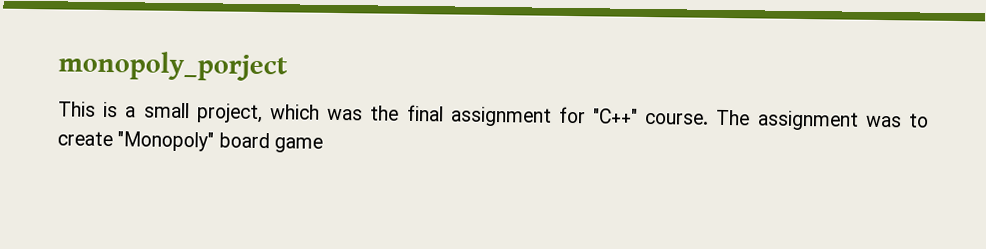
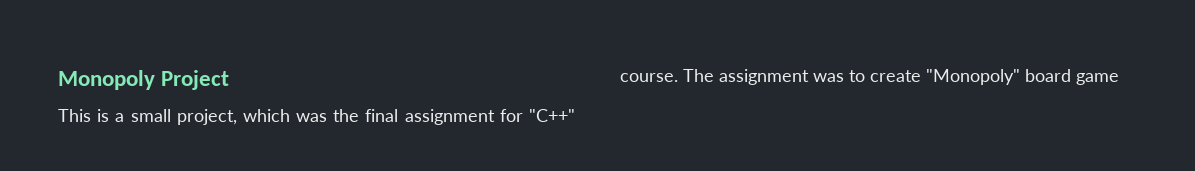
[58,50,288,82] monopoly_porject -> [58,70,230,90] Monopoly Project

